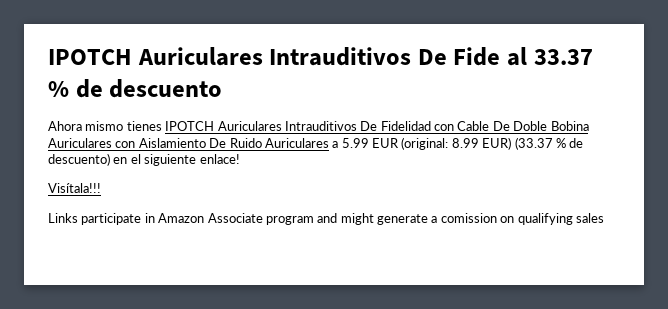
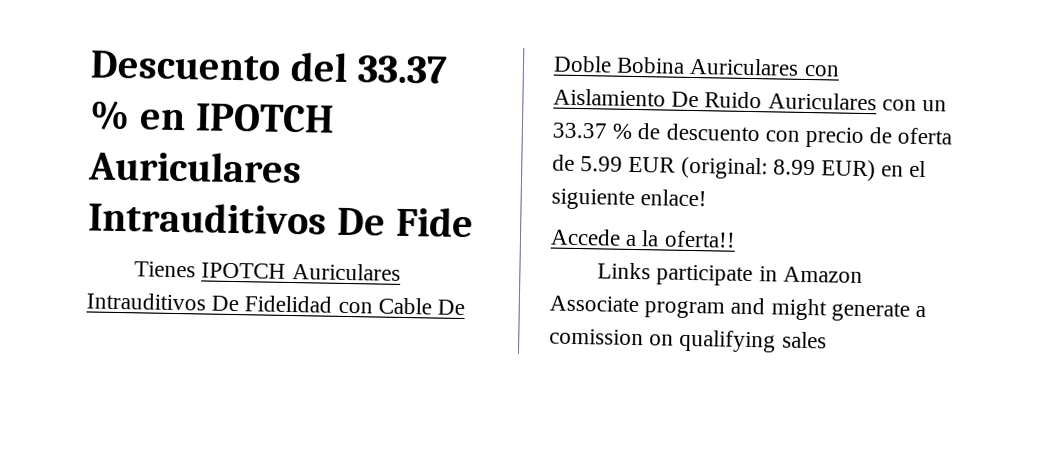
(48, 57) none -> [90,50,448,84] [89,100,186,131] Descuento del 33.37 % en
[507,47,593,66] [48,79,223,98] [48,121,162,131] al 33.37 % de descuento // Ahora mismo tienes -> [134,261,197,278] // Tienes
[332,141,339,148] a -> [881,99,948,112] [552,122,953,149] [552,154,575,171] con un 33.37 % de descuento con precio de oferta de
[514,137,584,150] [48,153,110,166] (33.37 % de descuento) -> (877, 170) none
[48,183,101,193] Visítala!!! -> [550,228,736,248] Accede a la oferta!!

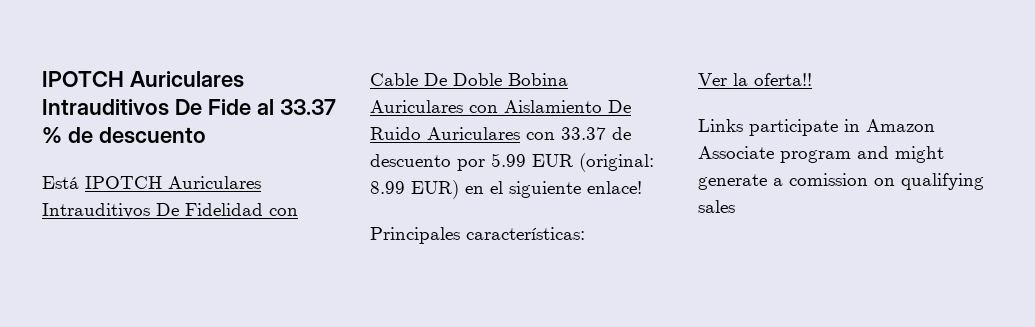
[90,50,448,84] [89,100,186,131] Descuento del 33.37 % en -> (42, 79) none
[134,261,197,278] // Tienes -> [256,99,336,115] [42,127,206,144] [42,176,79,189] al 33.37 % de descuento // Está
[922,100,948,112] [552,122,953,149] [552,154,575,171] un 33.37 % de descuento con precio de oferta de -> [561,127,631,140] [370,154,485,171] 33.37 de descuento por
[550,228,638,247] Accede a -> [370,227,585,244] [698,73,727,86] Principales características: // Ver

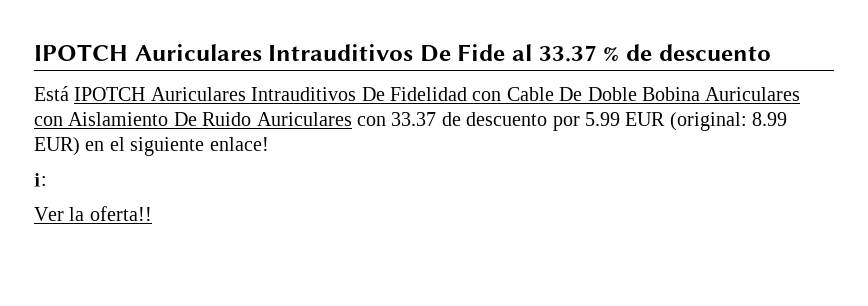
[370,227,585,244] Principales características: -> [34,173,47,187] ℹ:
[698,119,935,136] [698,146,944,163] [698,173,984,190] [698,200,735,213] // Links participate in Amazon Associate program and might generate a comission on qualifying sales -> (152, 213) none

